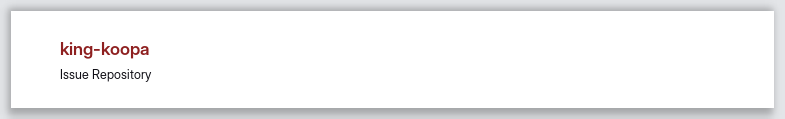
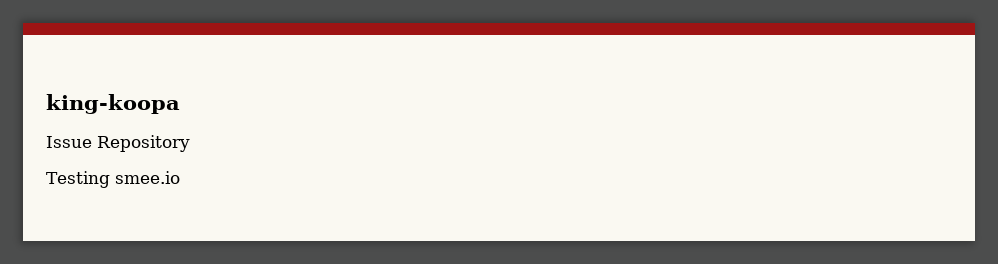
(153, 75) none -> [46,171,180,188] // Testing smee.io

